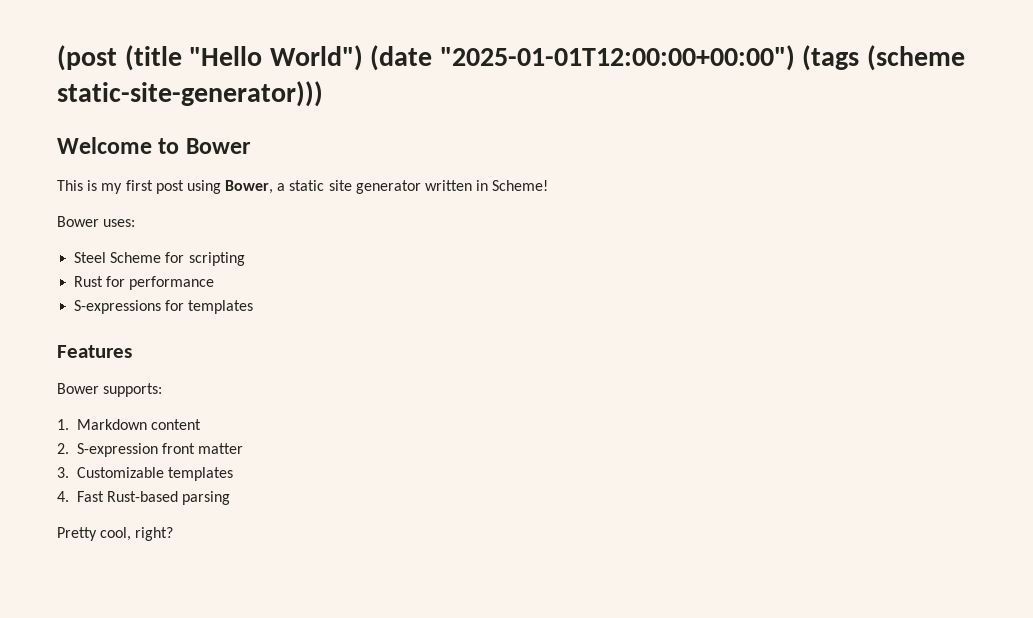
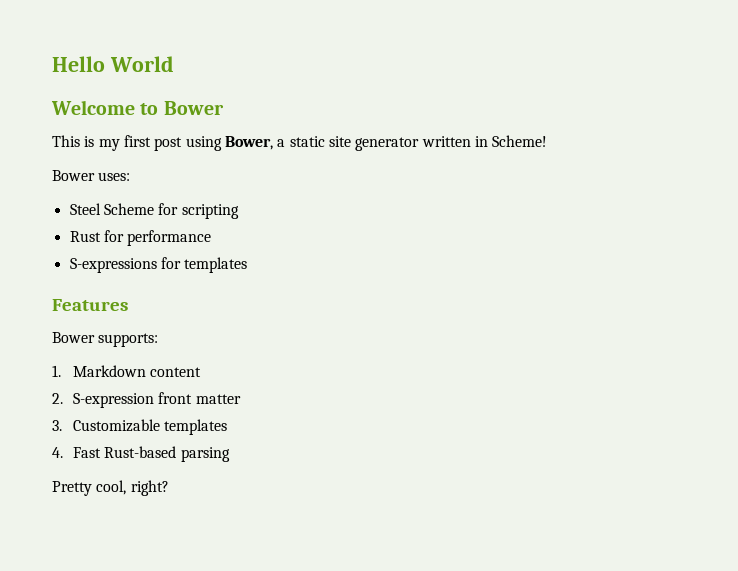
[57,45,965,71] [57,81,323,107] (post (title "Hello World") (date "2025-01-01T12:00:00+00:00") (tags (scheme static-site-generator))) -> [52,56,174,72] Hello World

